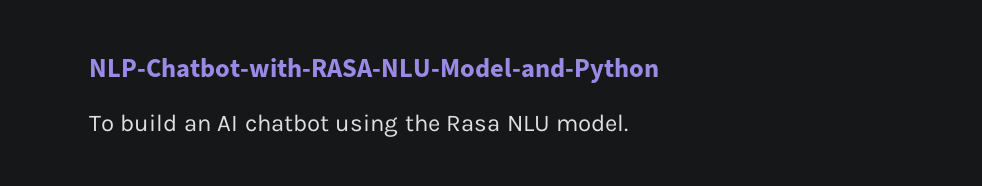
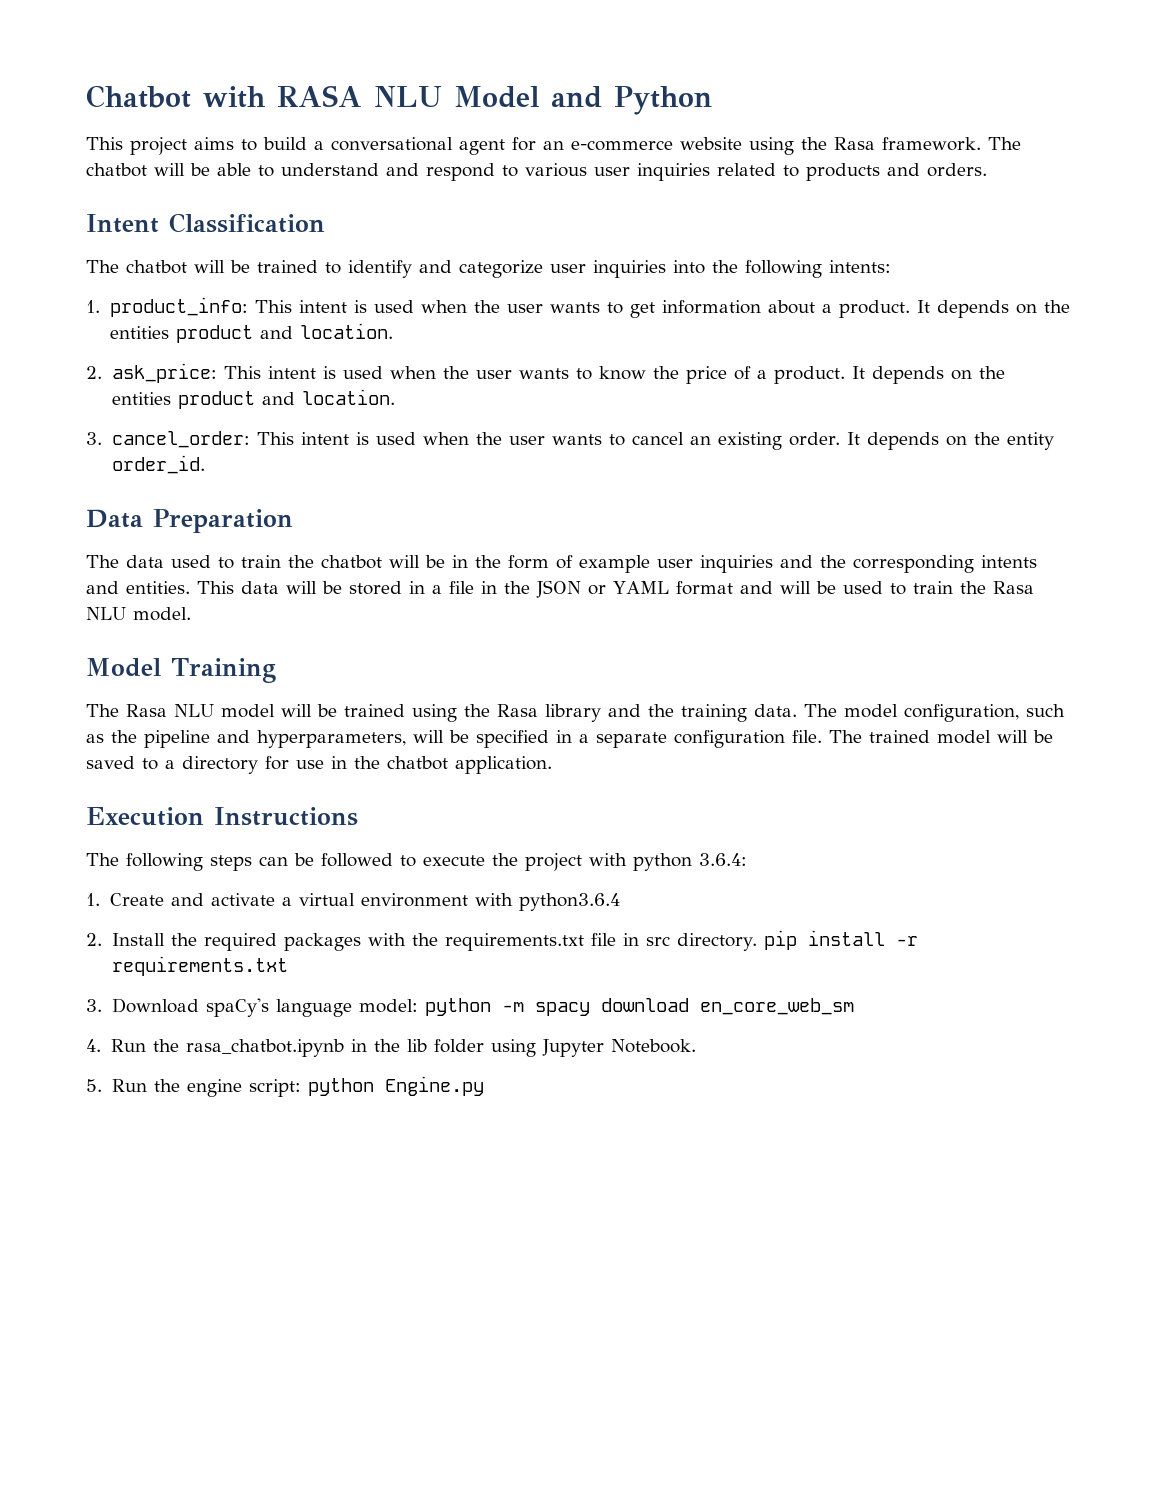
[89,58,659,83] [89,114,629,137] NLP-Chatbot-with-RASA-NLU-Model-and-Python // To build an AI chatbot using the Rasa NLU model. -> [86,85,712,115] [86,137,1021,155] [86,163,987,181] [86,213,325,233] [86,260,891,278] [86,297,1070,318] [109,323,393,343] [86,363,1005,384] [111,389,395,409] [86,431,1055,450] [111,455,205,474] [86,509,293,533] [86,555,1037,573] [86,580,1034,598] [86,607,191,621] [86,658,276,683] [86,704,1065,722] [86,730,1053,748] [86,756,552,774] [86,807,358,826] [86,853,747,871] [86,893,620,911] [86,930,919,951] [111,956,288,976] [86,998,854,1017] [86,1039,696,1057] [86,1076,484,1097] Chatbot with RASA NLU Model and Python // This project aims to build a conversational agent for an e-commerce website using the Rasa framework. The chatbot will be able to understand and respond to various user inquiries related to products and orders. // Intent Classification // The chatbot will be trained to identify and categorize user inquiries into the following intents: // 1. product_info: This intent is used when the user wants to get information about a product. It depends on the entities product and location. // 2. ask_price: This intent is used when the user wants to know the price of a product. It depends on the entities product and location. // 3. cancel_order: This intent is used when the user wants to cancel an existing order. It depends on the entity order_id. // Data Preparation // The data used to train the chatbot will be in the form of example user inquiries and the corresponding intents and entities. This data will be stored in a file in the JSON or YAML format and will be used to train the Rasa NLU model. // Model Training // The Rasa NLU model will be trained using the Rasa library and the training data. The model configuration, such as the pipeline and hyperparameters, will be specified in a separate configuration file. The trained model will be saved to a directory for use in the chatbot application. // Execution Instructions // The following steps can be followed to execute the project with python 3.6.4: // 1. Create and activate a virtual environment with python3.6.4 // 2. Install the required packages with the requirements.txt file in src directory. pip install -r requirements.txt // 3. Download spaCy's language model: python -m spacy download en_core_web_sm // 4. Run the rasa_chatbot.ipynb in the lib folder using Jupyter Notebook. // 5. Run the engine script: python Engine.py

